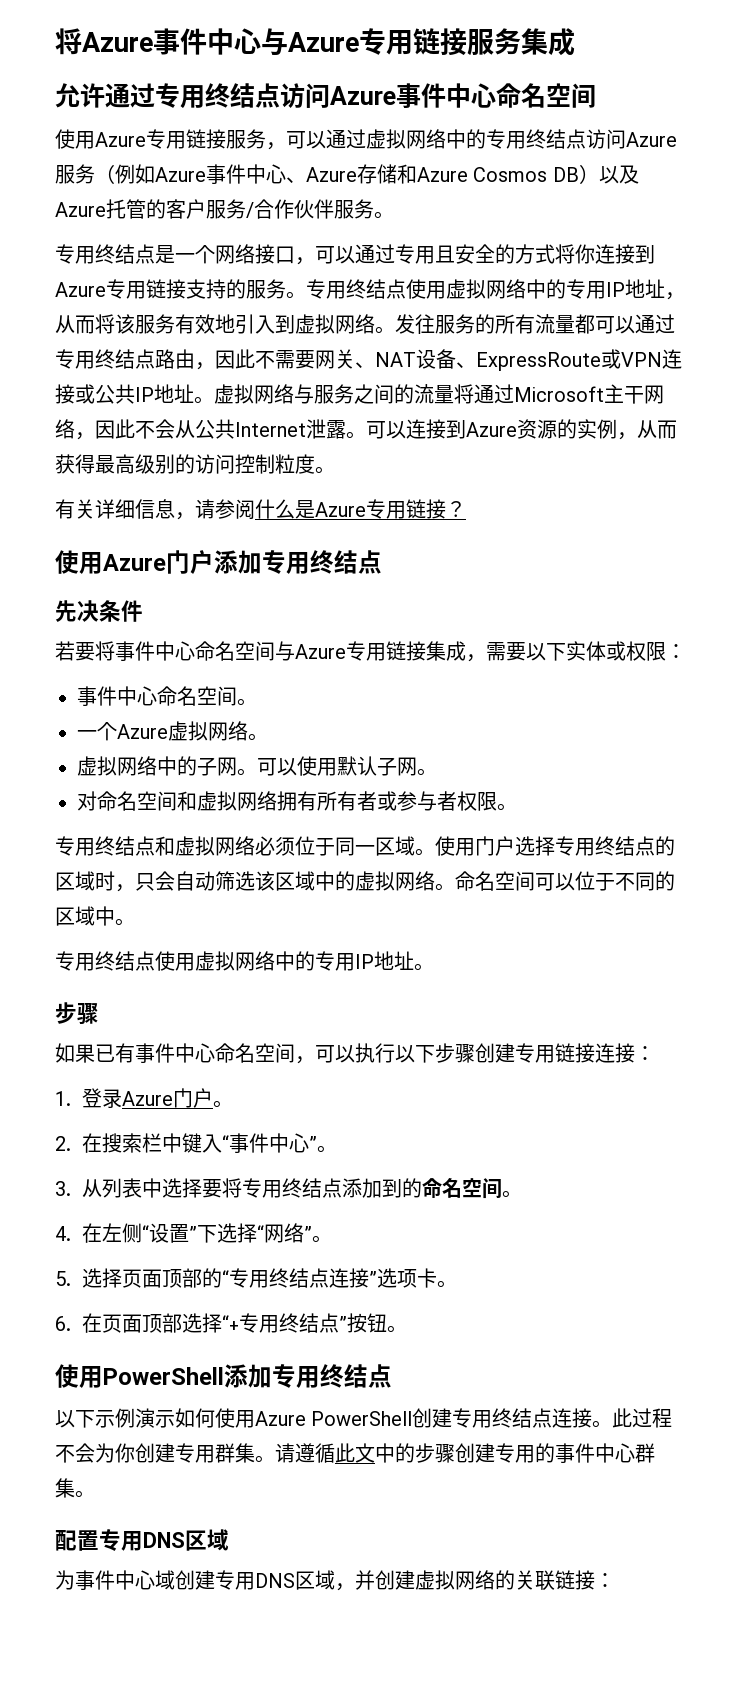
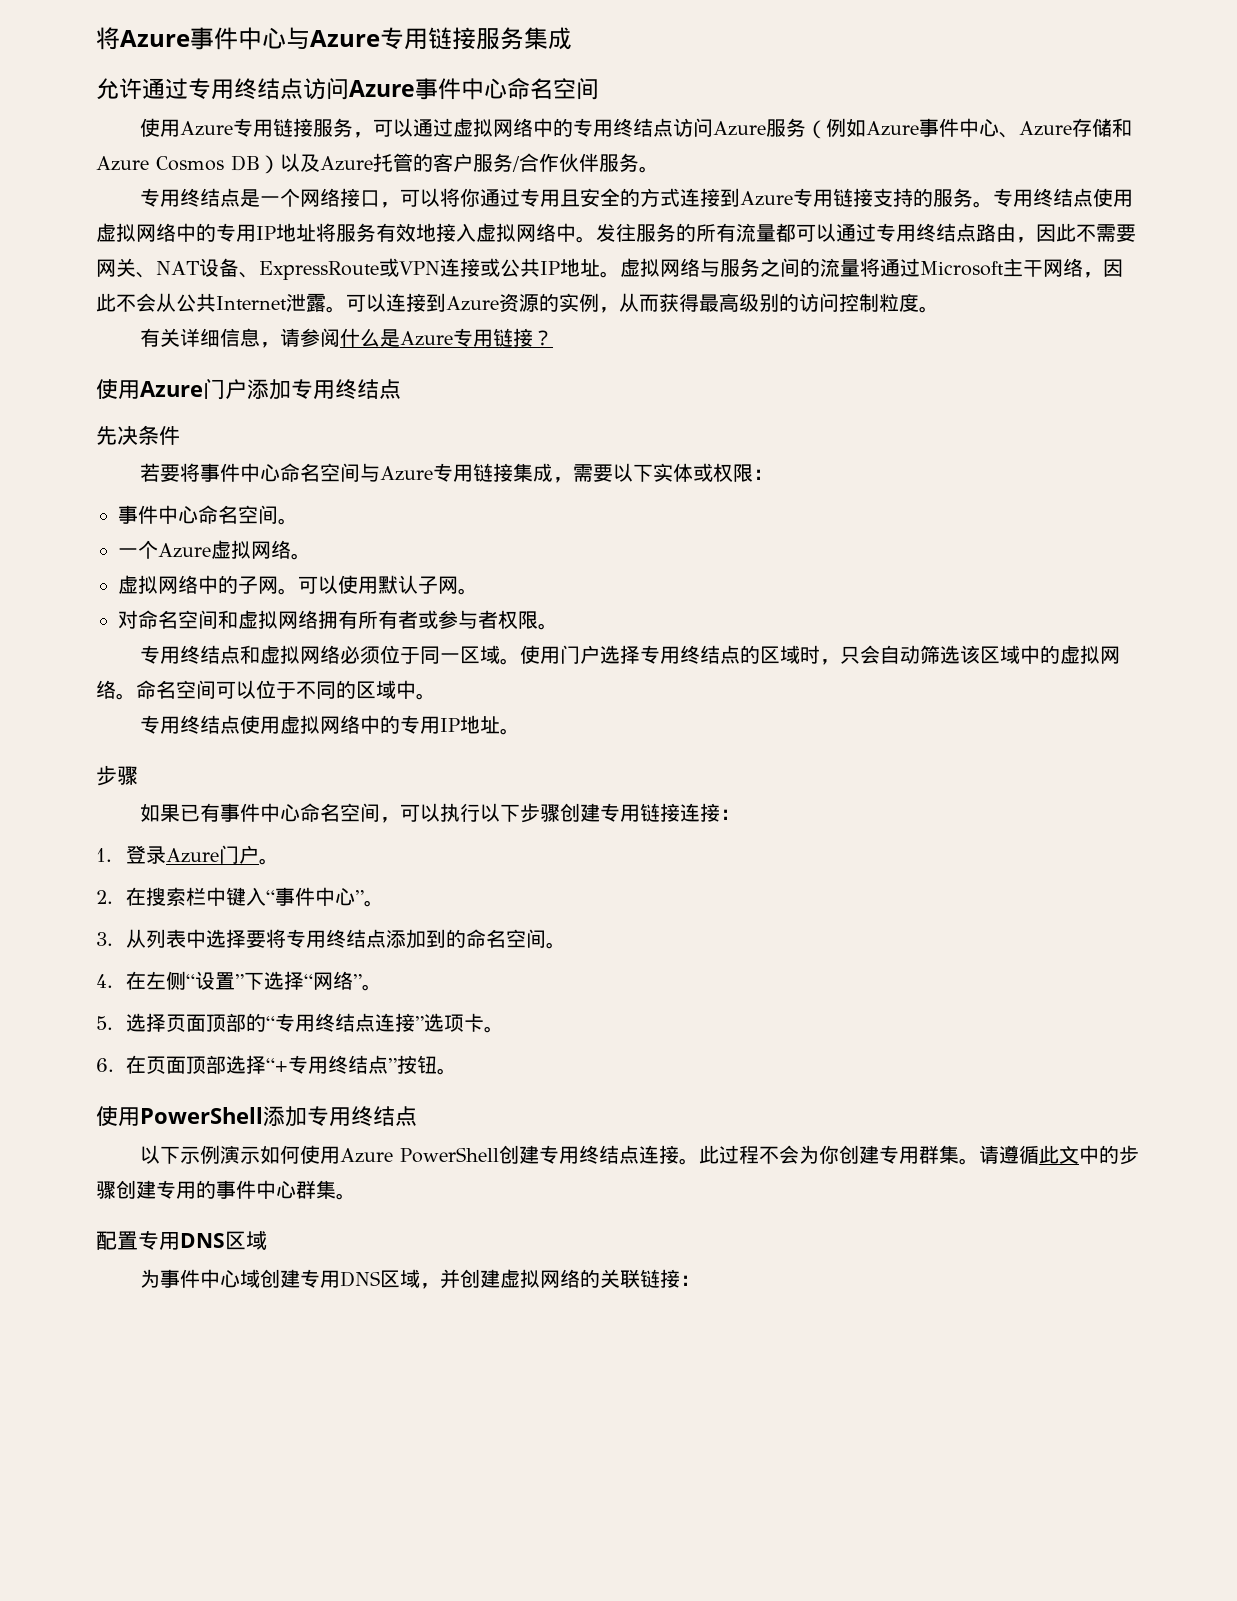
(355, 255) none -> [439,188,480,207] 将你
[555,244,595,264] 将你 -> (680, 197) none
[665,292,685,300] [55,314,135,334] ，从而将该 -> [316,223,336,242] 将
[235,314,375,334] 引入到虚拟网络 -> [436,223,576,242] 接入虚拟网络中

